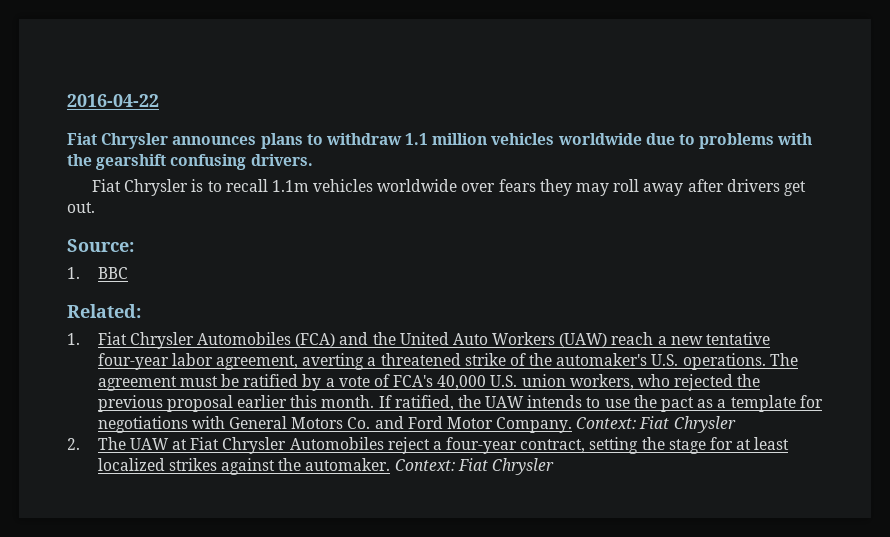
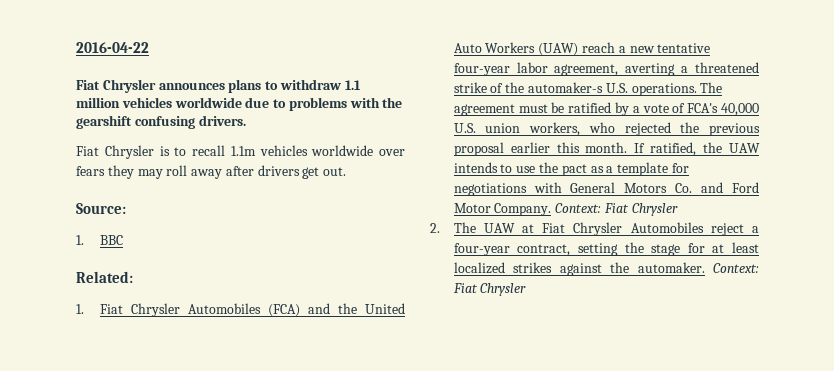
[556,353,648,366] automaker's -> [528,82,604,93] automaker-s

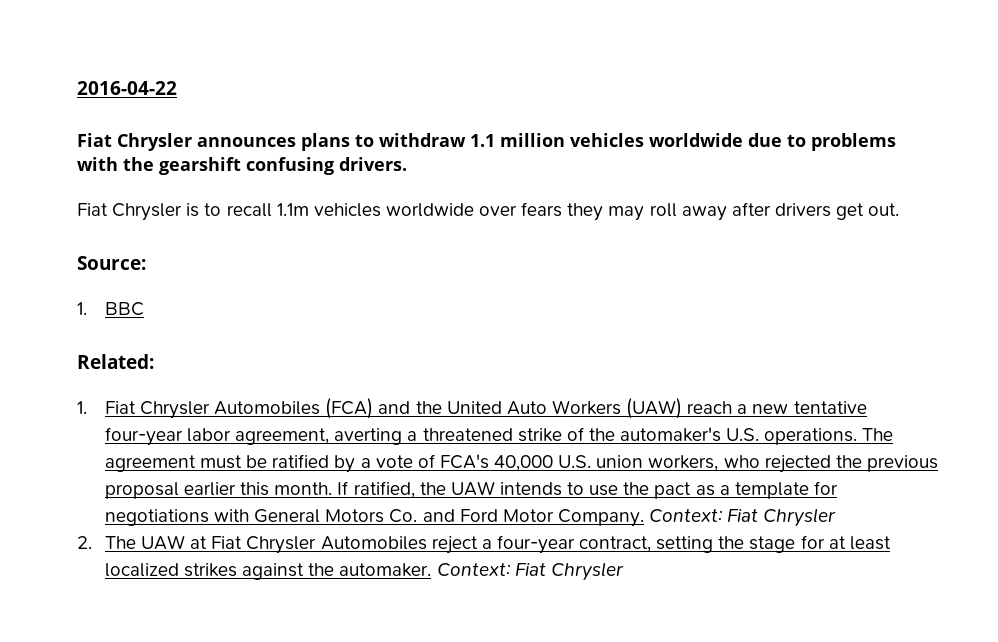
[528,82,604,93] automaker-s -> [620,427,722,442] automaker's

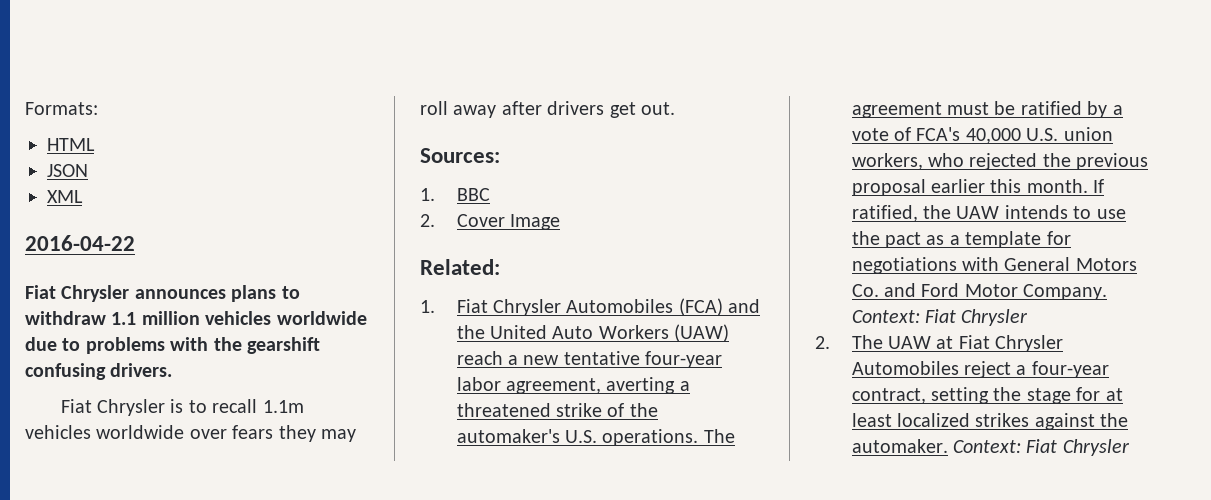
(77, 88) none -> [25,102,98,115] [47,138,95,151] [47,164,88,177] [47,190,83,203] Formats: // HTML // JSON // XML //
[77,256,146,270] Source: -> [420,148,500,163] Sources:
(144, 309) none -> [420,214,561,230] // 2. Cover Image

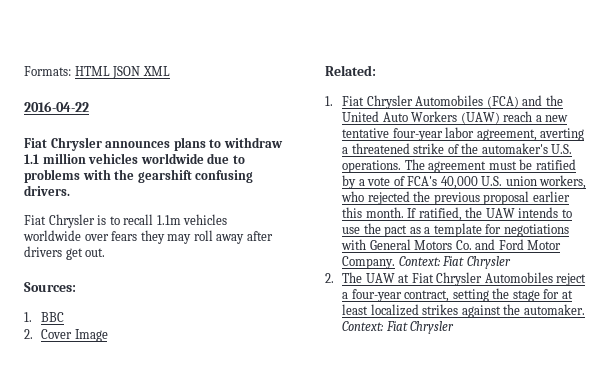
(98, 108) // -> (71, 71) none
(95, 144) // -> (110, 71) none
(88, 170) // -> (141, 72) none

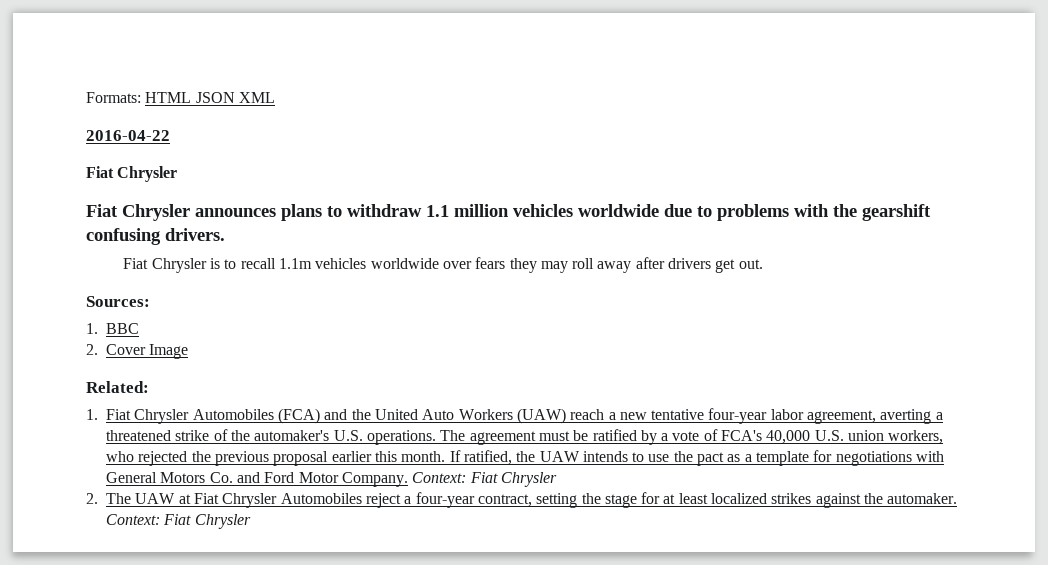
(102, 144) none -> [86,204,190,221] // Fiat Chrysler

